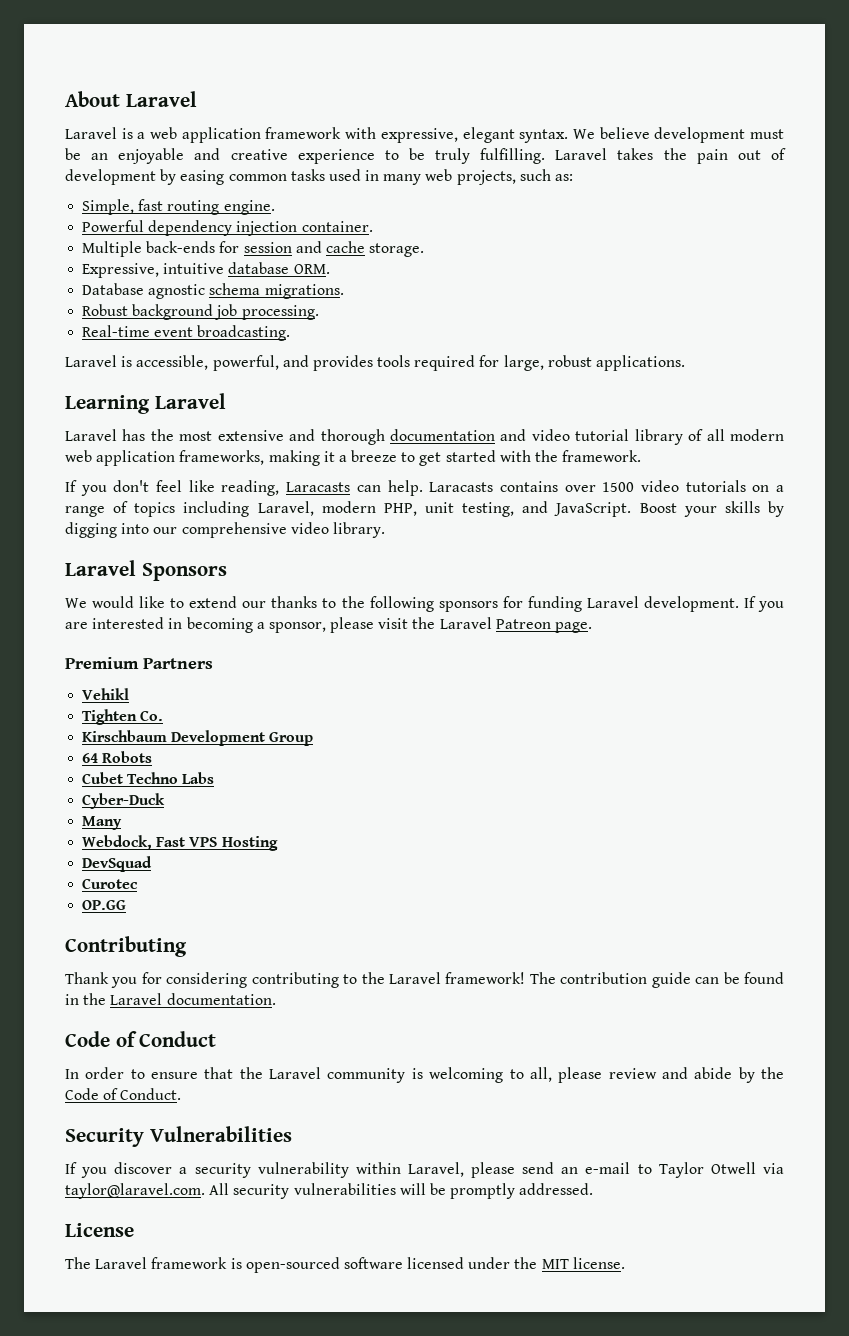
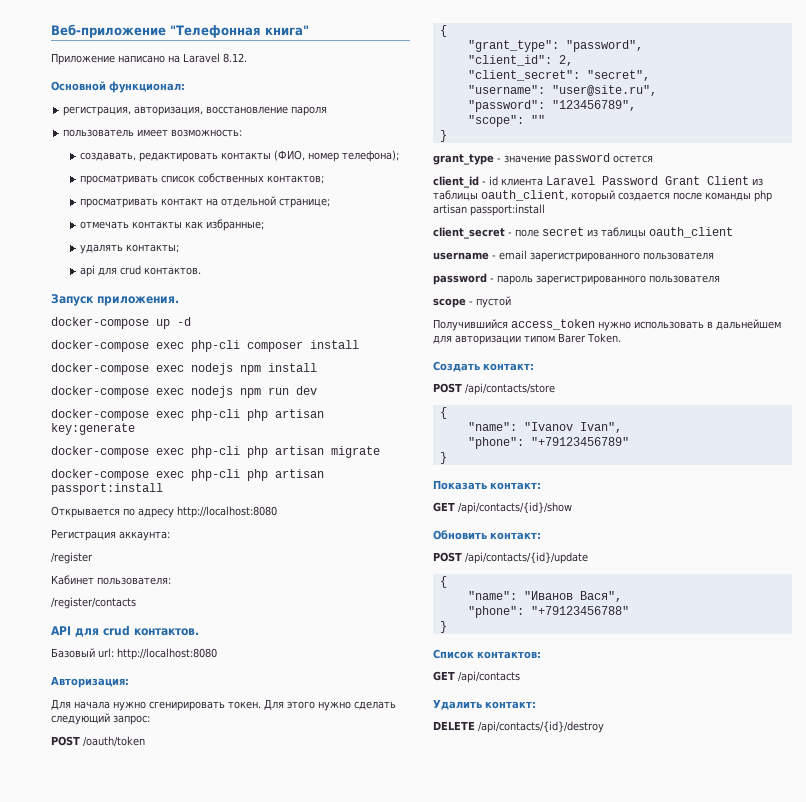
[65,91,197,107] [65,127,785,143] [65,148,786,164] [65,169,574,185] [82,199,275,215] [82,220,373,236] [82,241,425,257] [82,262,330,278] [82,283,344,299] [82,304,319,320] [82,325,291,341] [65,355,686,371] [65,393,226,414] [65,429,785,445] [65,450,642,466] [65,480,784,496] [65,501,784,517] [65,522,385,538] [65,560,227,581] [65,596,784,612] [65,617,593,633] [65,657,213,669] [82,688,130,700] [82,709,164,725] [82,730,314,746] [82,751,153,763] [82,772,215,784] [82,793,166,809] [82,816,123,830] [82,835,278,851] [82,856,153,872] [82,878,139,889] [82,900,127,910] [65,936,187,957] [65,972,785,988] [65,993,276,1005] [65,1031,217,1047] [65,1067,785,1083] [65,1088,182,1100] [65,1126,292,1147] [65,1162,784,1178] [65,1183,594,1199] [65,1223,134,1237] [65,1257,625,1273] About Laravel // Laravel is a web application framework with expressive, elegant syntax. We believe development must be an enjoyable and creative experience to be truly fulfilling. Laravel takes the pain out of development by easing common tasks used in many web projects, such as: // Simple, fast routing engine. // Powerful dependency injection container. // Multiple back-ends for session and cache storage. // Expressive, intuitive database ORM. // Database agnostic schema migrations. // Robust background job processing. // Real-time event broadcasting. // Laravel is accessible, powerful, and provides tools required for large, robust applications. // Learning Laravel // Laravel has the most extensive and thorough documentation and video tutorial library of all modern web application frameworks, making it a breeze to get started with the framework. // If you don't feel like reading, Laracasts can help. Laracasts contains over 1500 video tutorials on a range of topics including Laravel, modern PHP, unit testing, and JavaScript. Boost your skills by digging into our comprehensive video library. // Laravel Sponsors // We would like to extend our thanks to the following sponsors for funding Laravel development. If you are interested in becoming a sponsor, please visit the Laravel Patreon page. // Premium Partners // Vehikl // Tighten Co. // Kirschbaum Development Group // 64 Robots // Cubet Techno Labs // Cyber-Duck // Many // Webdock, Fast VPS Hosting // DevSquad // Curotec // OP.GG // Contributing // Thank you for considering contributing to the Laravel framework! The contribution guide can be found in the Laravel documentation. // Code of Conduct // In order to ensure that the Laravel community is welcoming to all, please review and abide by the Code of Conduct. // Security Vulnerabilities // If you discover a security vulnerability within Laravel, please send an e-mail to Taylor Otwell via taylor@laravel.com. All security vulnerabilities will be promptly addressed. // License // The Laravel framework is open-sourced software licensed under the MIT license. -> [51,24,309,38] [51,53,247,65] [51,81,185,93] [63,106,328,116] [63,129,243,137] [79,150,399,162] [79,173,324,185] [79,196,330,208] [79,219,264,231] [79,244,179,254] [79,265,201,277] [51,294,179,306] [51,317,191,329] [51,340,359,352] [51,363,317,375] [51,386,317,398] [51,409,324,421] [51,423,135,435] [51,446,380,458] [51,469,324,481] [51,483,163,495] [51,506,277,518] [51,529,170,541] [51,552,93,564] [51,575,171,585] [51,597,136,609] [51,625,199,637] [51,648,217,660] [51,676,129,688] [51,699,396,711] [51,713,150,725] [51,736,145,747] [439,25,447,37] [467,40,643,52] [467,55,573,66] [467,70,650,81] [467,85,657,96] [467,100,636,112] [467,115,545,127] [439,130,447,142] [433,153,653,165] [433,176,763,188] [433,190,772,202] [433,204,545,216] [433,227,733,239] [433,250,714,262] [433,273,720,285] [433,296,511,308] [433,319,781,331] [433,333,621,345] [433,361,534,372] [433,383,555,395] [439,407,447,419] [467,422,622,433] [467,437,629,449] [439,452,447,464] [433,480,541,490] [433,502,572,514] [433,530,541,540] [433,552,588,564] [439,576,447,588] [467,591,622,602] [467,606,629,618] [439,621,447,633] [433,649,541,659] [433,671,520,683] [433,699,536,710] [433,721,604,733] Веб-приложение "Телефонная книга" // Приложение написано на Laravel 8.12. // Основной функционал: // регистрация, авторизация, восстановление пароля // пользователь имеет возможность: // создавать, редактировать контакты (ФИО, номер телефона); // просматривать список собственных контактов; // просматривать контакт на отдельной странице; // отмечать контакты как избранные; // удалять контакты; // api для crud контактов. // Запуск приложения. // docker-compose up -d // docker-compose exec php-cli composer install // docker-compose exec nodejs npm install // docker-compose exec nodejs npm run dev // docker-compose exec php-cli php artisan key:generate // docker-compose exec php-cli php artisan migrate // docker-compose exec php-cli php artisan passport:install // Открывается по адресу http://localhost:8080 // Регистрация аккаунта: // /register // Кабинет пользователя: // /register/contacts // API для crud контактов. // Базовый url: http://localhost:8080 // Авторизация: // Для начала нужно сгенирировать токен. Для этого нужно сделать следующий запрос: // POST /oauth/token // { // "grant_type": "password", // "client_id": 2, // "client_secret": "secret", // "username": "user@site.ru", // "password": "123456789", // "scope": "" // } // grant_type - значение password остется // client_id - id клиента Laravel Password Grant Client из таблицы oauth_client, который создается после команды php artisan passport:install // client_secret - поле secret из таблицы oauth_client // username - email зарегистрированного пользователя // password - пароль зарегистрированного пользователя // scope - пустой // Получившийся access_token нужно использовать в дальнейшем для авторизации типом Barer Token. // Создать контакт: // POST /api/contacts/store // { // "name": "Ivanov Ivan", // "phone": "+79123456789" // } // Показать контакт: // GET /api/contacts/{id}/show // Обновить контакт: // POST /api/contacts/{id}/update // { // "name": "Иванов Вася", // "phone": "+79123456788" // } // Список контактов: // GET /api/contacts // Удалить контакт: // DELETE /api/contacts/{id}/destroy

